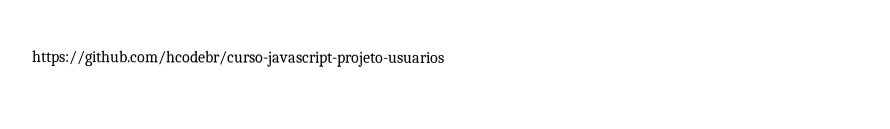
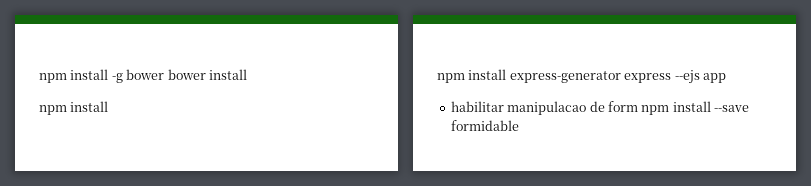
[31,49,445,67] https://github.com/hcodebr/curso-javascript-projeto-usuarios -> [39,69,247,83] [39,101,109,115] [437,69,726,84] [450,101,749,115] [450,120,519,131] npm install -g bower bower install // npm install // npm install express-generator express --ejs app // habilitar manipulacao de form npm install --save formidable

